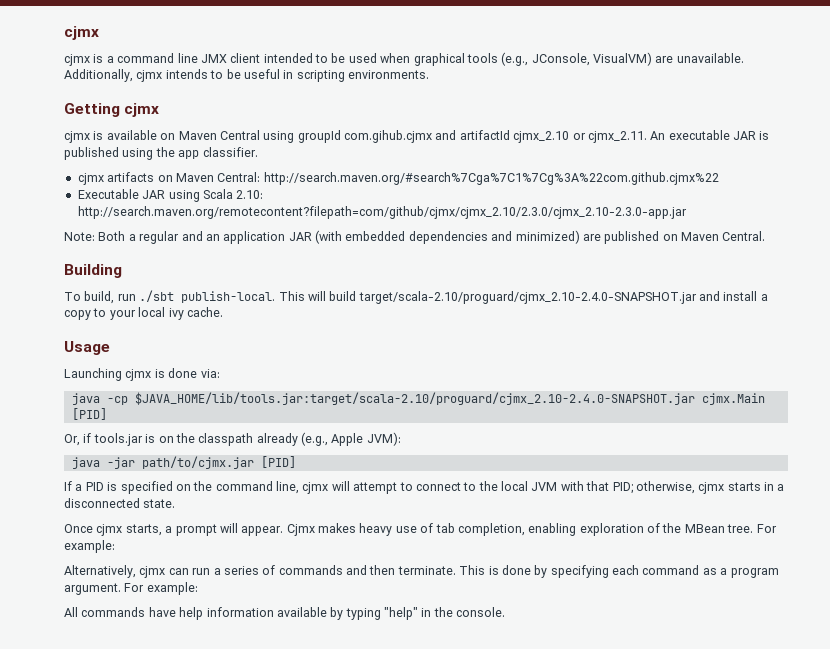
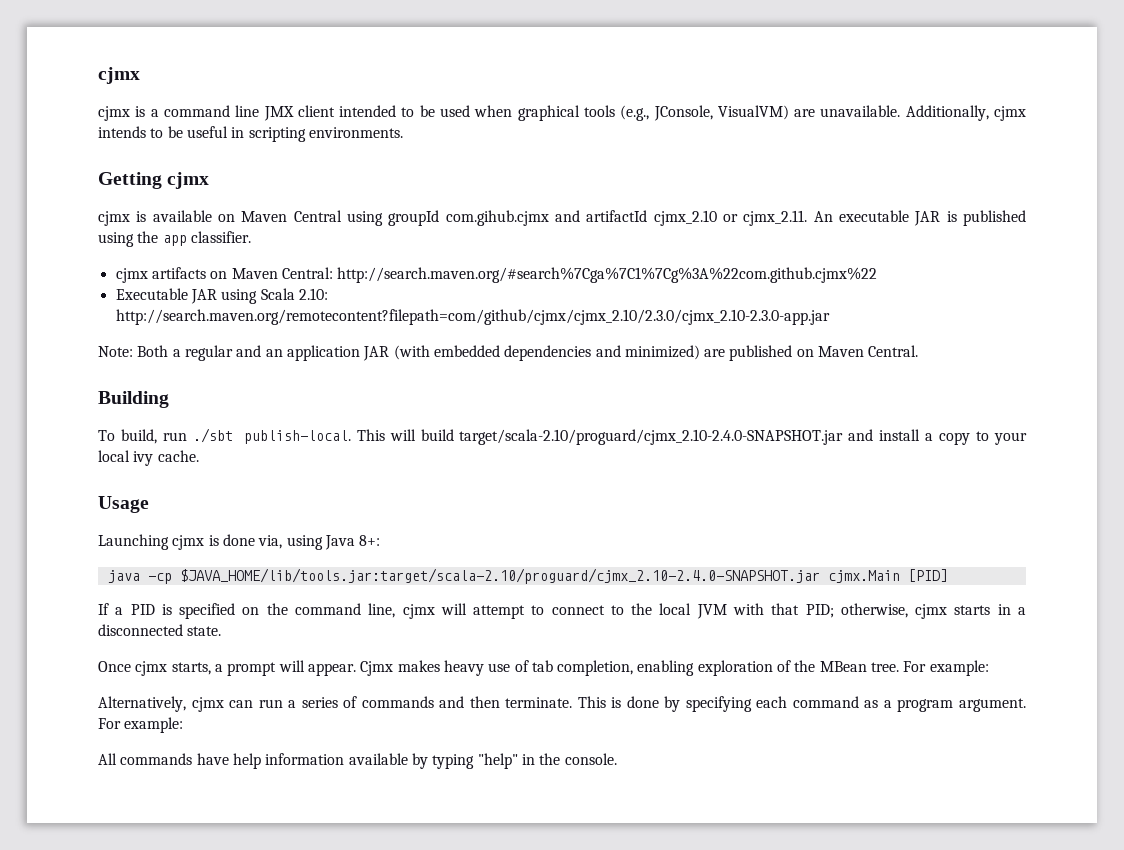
[200,369,220,378] via: -> [258,535,381,550] via, using Java 8+:
[64,432,401,446] [71,456,296,469] // Or, if tools.jar is on the classpath already (e.g., Apple JVM): // java -jar path/to/cjmx.jar [PID] -> (948, 575) none

